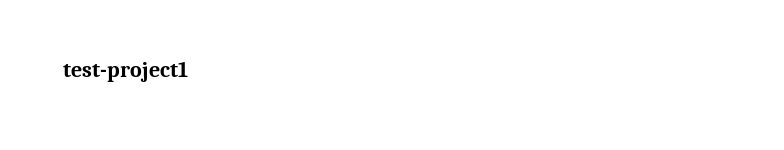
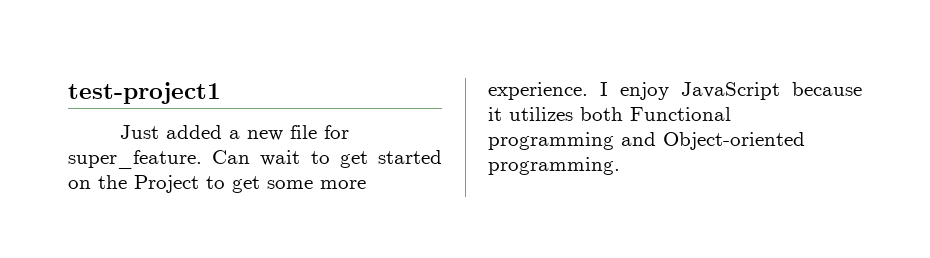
(188, 71) none -> [120,125,350,141] [68,150,442,169] [68,175,366,193] [488,82,862,100] [488,107,731,121] [488,132,805,150] [488,157,620,175] // Just added a new file for super_feature. Can wait to get started on the Project to get some more experience. I enjoy JavaScript because it utilizes both Functional programming and Object-oriented programming.

